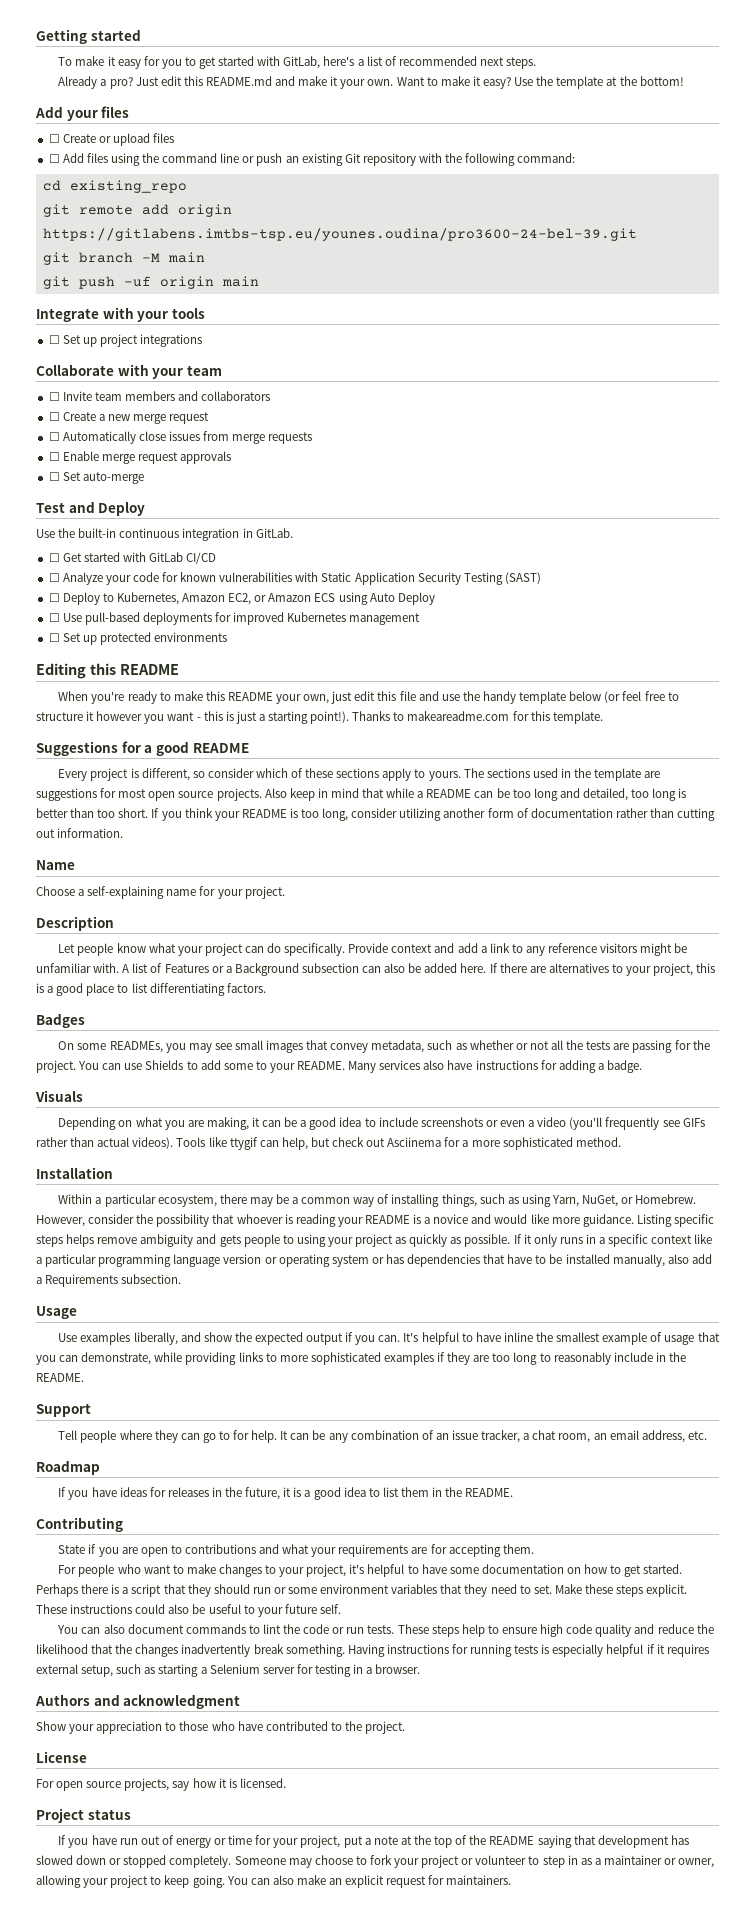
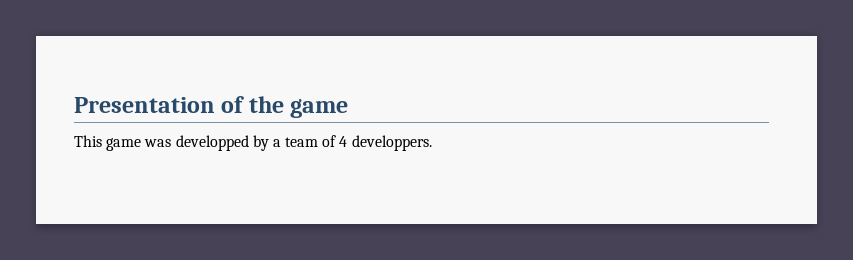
[36,29,141,44] [58,56,537,69] [58,76,684,89] [35,106,130,121] [48,133,175,146] [48,153,576,166] [42,180,187,193] [42,204,232,217] [42,228,637,241] [42,252,205,265] [42,276,259,289] [36,307,205,322] [48,334,203,347] [36,364,222,379] [48,391,271,401] [48,412,210,424] [48,431,313,444] [48,451,232,464] [48,472,144,484] [36,501,146,516] [36,528,293,541] [48,552,217,564] [48,572,541,585] [48,592,435,605] [48,612,421,625] [48,632,228,645] [36,663,179,679] [58,691,679,704] [36,711,603,724] [36,741,249,756] [58,768,661,781] [36,788,687,801] [36,808,716,821] [36,828,124,838] [36,860,75,870] [36,886,285,899] [36,916,114,931] [58,943,688,956] [36,963,716,976] [36,983,266,996] [36,1013,85,1028] [58,1040,710,1053] [36,1060,642,1073] [35,1090,83,1102] [58,1117,705,1130] [36,1137,621,1150] [36,1167,113,1179] [58,1194,697,1207] [36,1214,714,1227] [36,1234,713,1247] [36,1254,712,1267] [36,1274,182,1287] [36,1306,77,1319] [58,1332,720,1345] [36,1352,686,1365] [36,1373,84,1382] [36,1403,91,1417] [58,1430,707,1443] [36,1460,100,1475] [58,1487,514,1500] [36,1517,123,1532] [58,1544,534,1557] [58,1564,683,1577] [36,1584,688,1597] [36,1604,341,1617] [57,1624,714,1637] [36,1644,709,1657] [36,1664,421,1677] [35,1694,241,1709] [36,1721,406,1734] [36,1751,87,1763] [36,1778,286,1791] [36,1808,131,1823] [58,1835,689,1848] [36,1855,715,1868] [36,1875,512,1888] Getting started // To make it easy for you to get started with GitLab, here's a list of recommended next steps. // Already a pro? Just edit this README.md and make it your own. Want to make it easy? Use the template at the bottom! // Add your files // ☐ Create or upload files // ☐ Add files using the command line or push an existing Git repository with the following command: // cd existing_repo // git remote add origin https://gitlabens.imtbs-tsp.eu/younes.oudina/pro3600-24-bel-39.git // git branch -M main // git push -uf origin main // Integrate with your tools // ☐ Set up project integrations // Collaborate with your team // ☐ Invite team members and collaborators // ☐ Create a new merge request // ☐ Automatically close issues from merge requests // ☐ Enable merge request approvals // ☐ Set auto-merge // Test and Deploy // Use the built-in continuous integration in GitLab. // ☐ Get started with GitLab CI/CD // ☐ Analyze your code for known vulnerabilities with Static Application Security Testing (SAST) // ☐ Deploy to Kubernetes, Amazon EC2, or Amazon ECS using Auto Deploy // ☐ Use pull-based deployments for improved Kubernetes management // ☐ Set up protected environments // Editing this README // When you're ready to make this README your own, just edit this file and use the handy template below (or feel free to structure it however you want - this is just a starting point!). Thanks to makeareadme.com for this template. // Suggestions for a good README // Every project is different, so consider which of these sections apply to yours. The sections used in the template are suggestions for most open source projects. Also keep in mind that while a README can be too long and detailed, too long is better than too short. If you think your README is too long, consider utilizing another form of documentation rather than cutting out information. // Name // Choose a self-explaining name for your project. // Description // Let people know what your project can do specifically. Provide context and add a link to any reference visitors might be unfamiliar with. A list of Features or a Background subsection can also be added here. If there are alternatives to your project, this is a good place to list differentiating factors. // Badges // On some READMEs, you may see small images that convey metadata, such as whether or not all the tests are passing for the project. You can use Shields to add some to your README. Many services also have instructions for adding a badge. // Visuals // Depending on what you are making, it can be a good idea to include screenshots or even a video (you'll frequently see GIFs rather than actual videos). Tools like ttygif can help, but check out Asciinema for a more sophisticated method. // Installation // Within a particular ecosystem, there may be a common way of installing things, such as using Yarn, NuGet, or Homebrew. However, consider the possibility that whoever is reading your README is a novice and would like more guidance. Listing specific steps helps remove ambiguity and gets people to using your project as quickly as possible. If it only runs in a specific context like a particular programming language version or operating system or has dependencies that have to be installed manually, also add a Requirements subsection. // Usage // Use examples liberally, and show the expected output if you can. It's helpful to have inline the smallest example of usage that you can demonstrate, while providing links to more sophisticated examples if they are too long to reasonably include in the README. // Support // Tell people where they can go to for help. It can be any combination of an issue tracker, a chat room, an email address, etc. // Roadmap // If you have ideas for releases in the future, it is a good idea to list them in the README. // Contributing // State if you are open to contributions and what your requirements are for accepting them. // For people who want to make changes to your project, it's helpful to have some documentation on how to get started. Perhaps there is a script that they should run or some environment variables that they need to set. Make these steps explicit. These instructions could also be useful to your future self. // You can also document commands to lint the code or run tests. These steps help to ensure high code quality and reduce the likelihood that the changes inadvertently break something. Having instructions for running tests is especially helpful if it requires external setup, such as starting a Selenium server for testing in a browser. // Authors and acknowledgment // Show your appreciation to those who have contributed to the project. // License // For open source projects, say how it is licensed. // Project status // If you have run out of energy or time for your project, put a note at the top of the README saying that development has slowed down or stopped completely. Someone may choose to fork your project or volunteer to step in as a maintainer or owner, allowing your project to keep going. You can also make an explicit request for maintainers. -> [74,96,349,118] [74,135,432,151] Presentation of the game // This game was developped by a team of 4 developpers.

